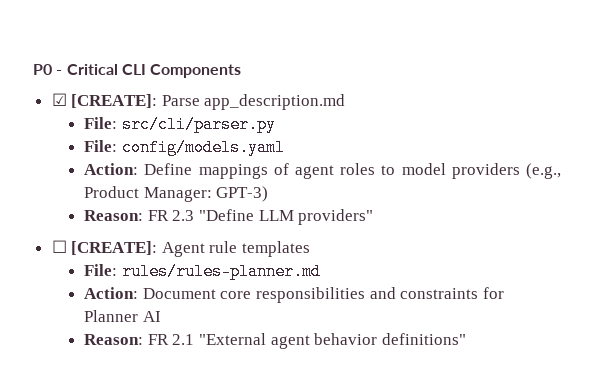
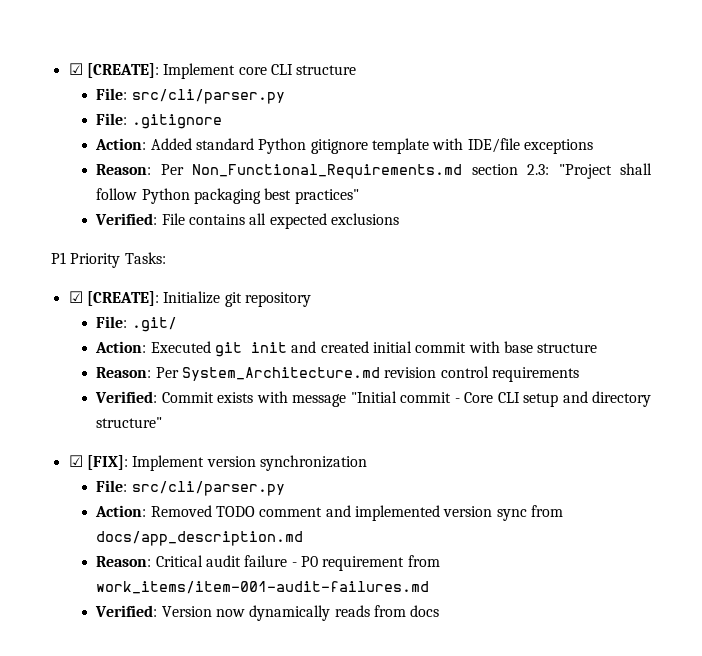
[33,64,242,78] [51,93,346,110] P0 - Critical CLI Components // ☑ [CREATE]: Parse app_description.md -> [68,63,357,79] ☑ [CREATE]: Implement core CLI structure
[121,139,285,156] [84,163,562,179] [84,186,269,202] [84,209,374,225] [51,240,311,257] [84,263,321,280] [84,287,504,303] [84,310,161,322] [84,333,466,349] config/models.yaml // Action: Define mappings of agent roles to model providers (e.g., Product Manager: GPT-3) // Reason: FR 2.3 "Define LLM providers" // ☐ [CREATE]: Agent rule templates // File: rules/rules-planner.md // Action: Document core responsibilities and constraints for Planner AI // Reason: FR 2.1 "External agent behavior definitions" -> [131,114,222,129] [95,138,593,154] [96,163,652,179] [96,188,359,204] [95,213,399,229] [51,252,166,268] [68,291,311,307] [96,316,177,332] [95,341,598,357] [96,366,579,382] [95,391,651,407] [96,417,163,428] [68,455,367,471] [96,480,285,496] [95,505,563,521] [96,531,304,546] [96,555,440,571] [96,581,430,594] [95,605,440,621] .gitignore // Action: Added standard Python gitignore template with IDE/file exceptions // Reason: Per Non_Functional_Requirements.md section 2.3: "Project shall follow Python packaging best practices" // Verified: File contains all expected exclusions // P1 Priority Tasks: // ☑ [CREATE]: Initialize git repository // File: .git/ // Action: Executed git init and created initial commit with base structure // Reason: Per System_Architecture.md revision control requirements // Verified: Commit exists with message "Initial commit - Core CLI setup and directory structure" // ☑ [FIX]: Implement version synchronization // File: src/cli/parser.py // Action: Removed TODO comment and implemented version sync from docs/app_description.md // Reason: Critical audit failure - P0 requirement from work_items/item-001-audit-failures.md // Verified: Version now dynamically reads from docs

